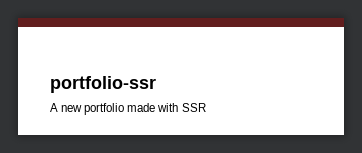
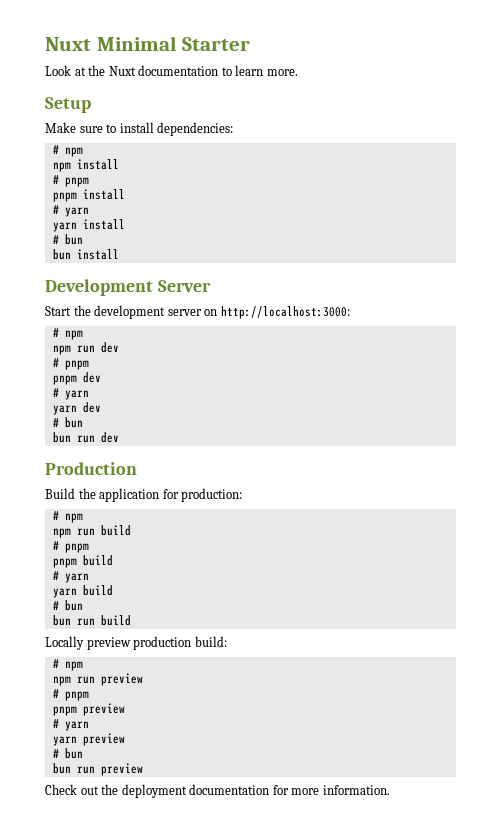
[50,76,156,93] [50,103,206,115] portfolio-ssr // A new portfolio made with SSR -> [45,36,251,51] [45,65,298,76] [45,97,91,113] [45,122,234,136] [52,145,83,157] [52,159,119,172] [52,175,89,187] [52,189,125,202] [52,205,89,217] [52,219,125,232] [52,234,83,245] [52,249,119,260] [45,279,211,296] [45,305,350,319] [52,328,83,340] [52,342,119,355] [52,358,89,370] [52,372,101,385] [52,388,89,400] [52,402,101,415] [52,417,83,428] [52,432,119,443] [45,462,137,475] [45,488,243,502] [52,511,83,523] [52,525,131,538] [52,541,89,553] [52,555,113,568] [52,571,89,583] [52,585,113,598] [52,600,83,611] [52,615,131,626] [45,636,227,650] [52,659,83,671] [52,673,143,686] [52,689,89,701] [52,703,125,716] [52,719,89,731] [52,733,125,746] [52,748,83,759] [52,763,143,776] [45,784,390,798] Nuxt Minimal Starter // Look at the Nuxt documentation to learn more. // Setup // Make sure to install dependencies: // # npm // npm install // # pnpm // pnpm install // # yarn // yarn install // # bun // bun install // Development Server // Start the development server on http://localhost:3000: // # npm // npm run dev // # pnpm // pnpm dev // # yarn // yarn dev // # bun // bun run dev // Production // Build the application for production: // # npm // npm run build // # pnpm // pnpm build // # yarn // yarn build // # bun // bun run build // Locally preview production build: // # npm // npm run preview // # pnpm // pnpm preview // # yarn // yarn preview // # bun // bun run preview // Check out the deployment documentation for more information.

